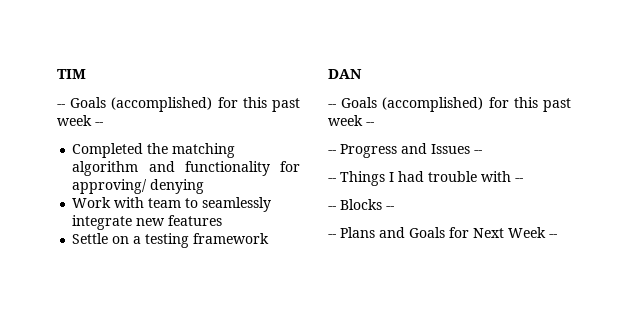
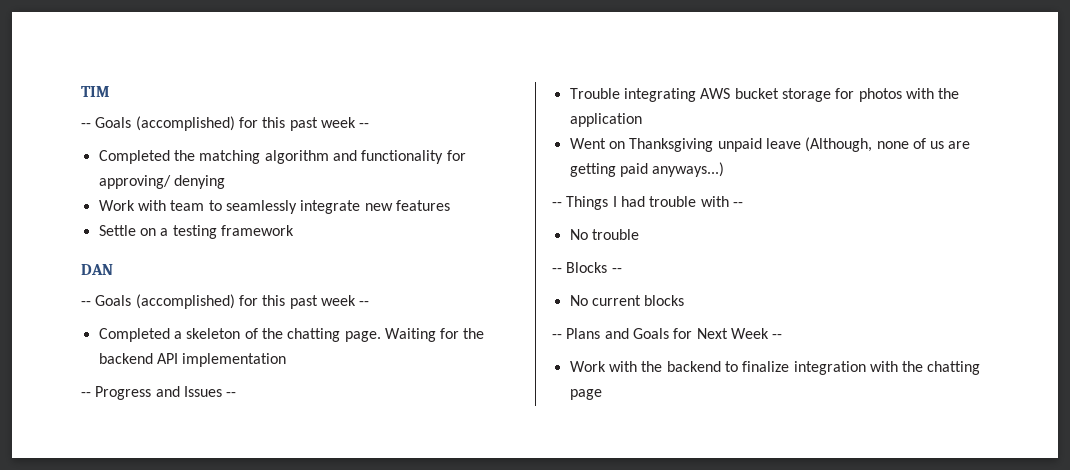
(374, 124) none -> [98,328,485,342] [98,353,287,367] // Completed a skeleton of the chatting page. Waiting for the backend API implementation
(482, 152) none -> [569,88,960,102] [569,113,642,127] [569,137,971,152] [569,162,725,177] // Trouble integrating AWS bucket storage for photos with the application // Went on Thanksgiving unpaid leave (Although, none of us are getting paid anyways...)
(523, 180) none -> [569,229,639,240] // No trouble
(394, 208) none -> [569,295,685,306] // No current blocks
(557, 236) none -> [569,361,981,375] [569,389,602,400] // Work with the backend to finalize integration with the chatting page

